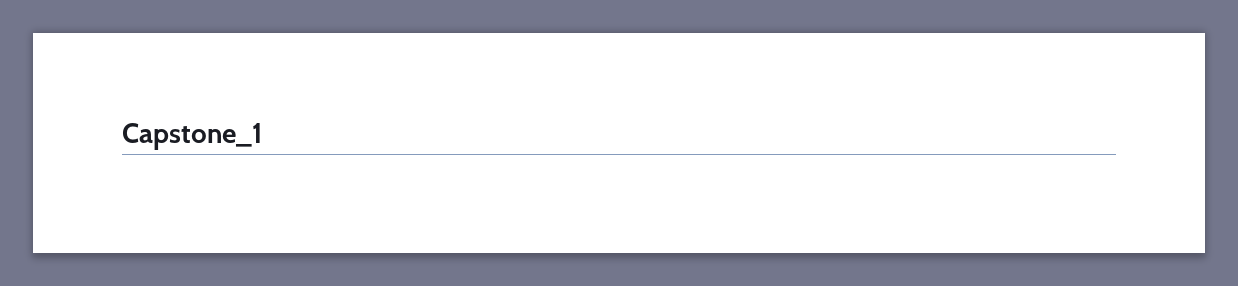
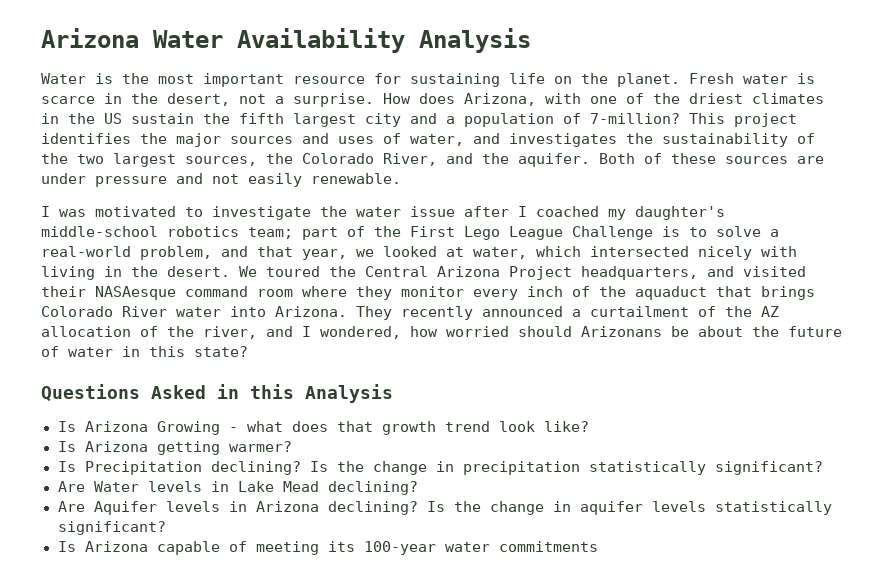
[122,123,262,150] Capstone_1 -> [41,28,531,53] [41,73,815,87] [41,93,824,107] [41,113,797,127] [41,133,815,147] [41,153,824,167] [41,173,401,187] [41,206,725,220] [41,226,779,240] [41,246,797,260] [41,266,806,280] [41,286,815,300] [41,306,779,320] [41,326,842,339] [41,346,248,357] [41,384,393,403] [57,421,589,435] [57,441,292,455] [57,461,823,475] [57,481,418,495] [57,501,832,515] [57,521,166,535] [57,541,598,555] Arizona Water Availability Analysis // Water is the most important resource for sustaining life on the planet. Fresh water is scarce in the desert, not a surprise. How does Arizona, with one of the driest climates in the US sustain the fifth largest city and a population of 7-million? This project identifies the major sources and uses of water, and investigates the sustainability of the two largest sources, the Colorado River, and the aquifer. Both of these sources are under pressure and not easily renewable. // I was motivated to investigate the water issue after I coached my daughter's middle-school robotics team; part of the First Lego League Challenge is to solve a real-world problem, and that year, we looked at water, which intersected nicely with living in the desert. We toured the Central Arizona Project headquarters, and visited their NASAesque command room where they monitor every inch of the aquaduct that brings Colorado River water into Arizona. They recently announced a curtailment of the AZ allocation of the river, and I wondered, how worried should Arizonans be about the future of water in this state? // Questions Asked in this Analysis // Is Arizona Growing - what does that growth trend look like? // Is Arizona getting warmer? // Is Precipitation declining? Is the change in precipitation statistically significant? // Are Water levels in Lake Mead declining? // Are Aquifer levels in Arizona declining? Is the change in aquifer levels statistically significant? // Is Arizona capable of meeting its 100-year water commitments

